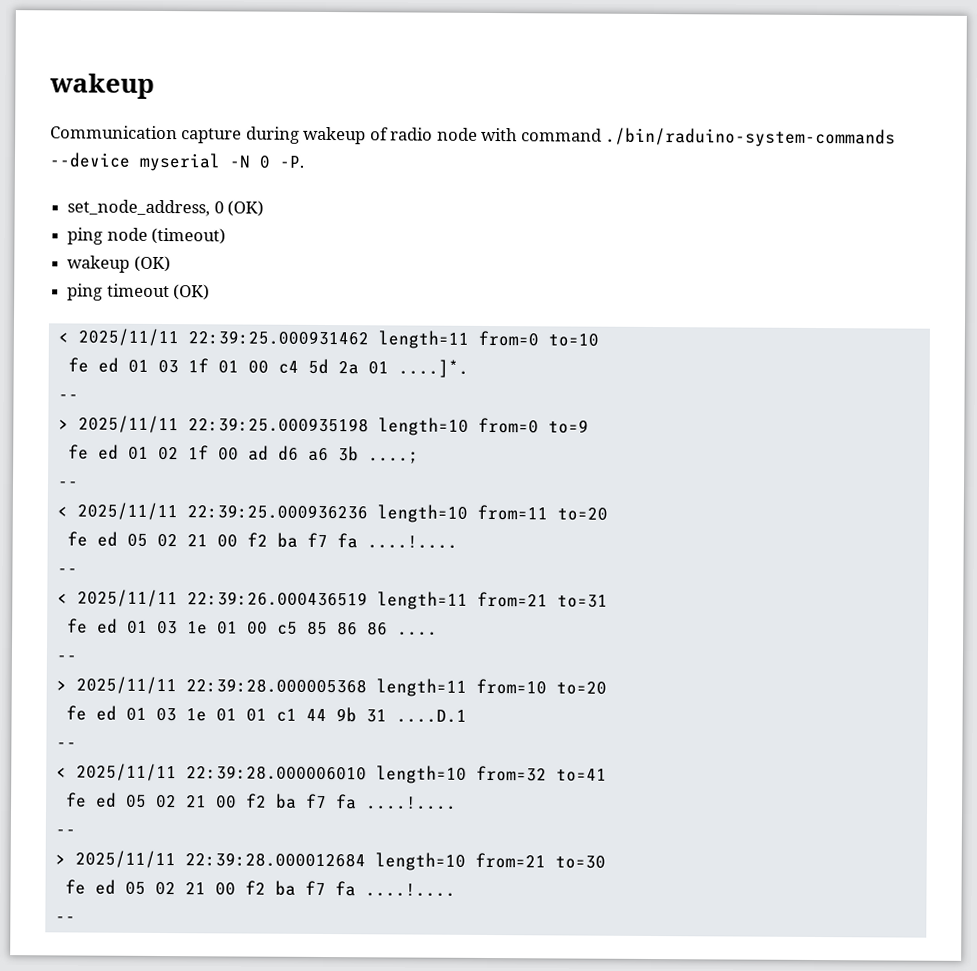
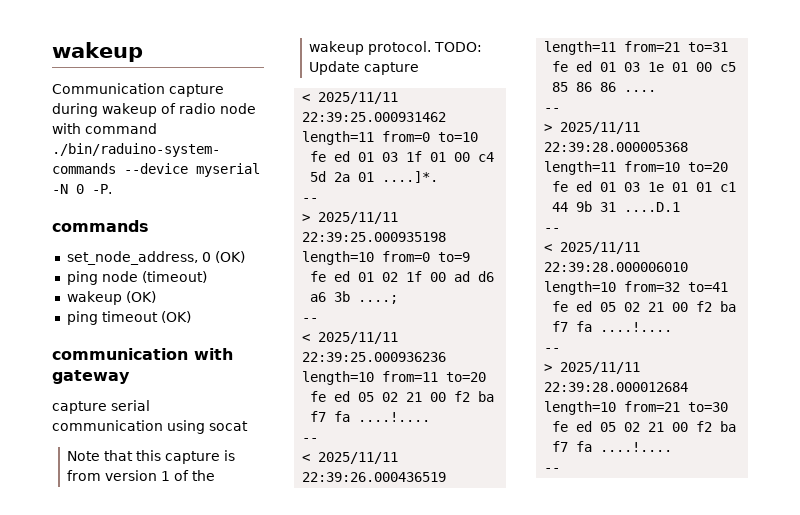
(305, 161) none -> [52,220,149,232] // commands
(211, 292) none -> [52,348,233,360] [52,370,130,384] [52,400,150,414] [52,420,248,434] [67,450,236,464] [67,470,216,481] [309,41,483,55] [309,61,420,75] // communication with gateway // capture serial communication using socat // Note that this capture is from version 1 of the wakeup protocol. TODO: Update capture

